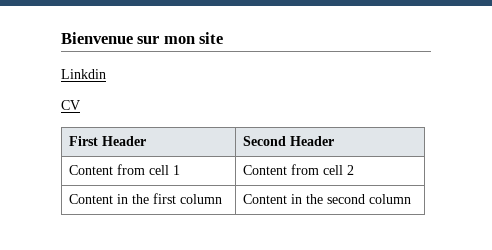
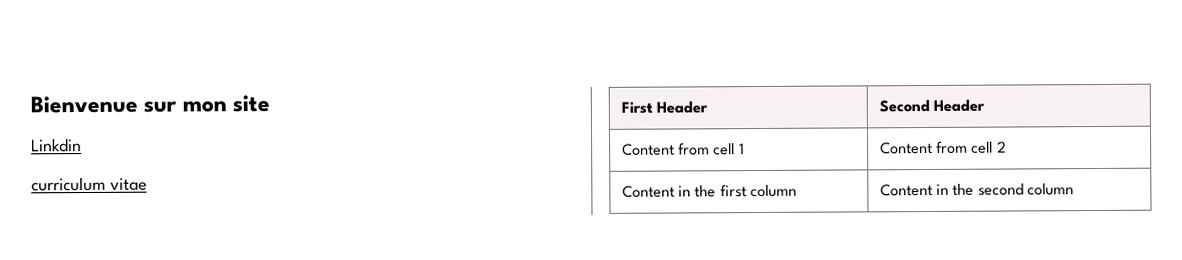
[61,100,80,110] CV -> [31,176,147,192] curriculum vitae

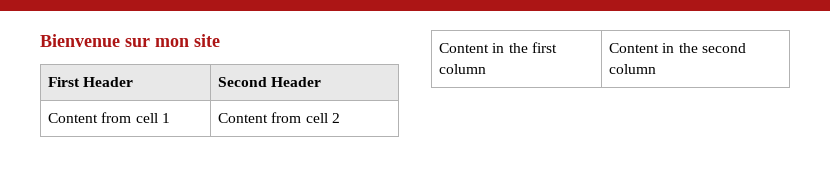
[31,138,82,153] [31,176,147,192] // Linkdin // curriculum vitae -> (220, 40) none

